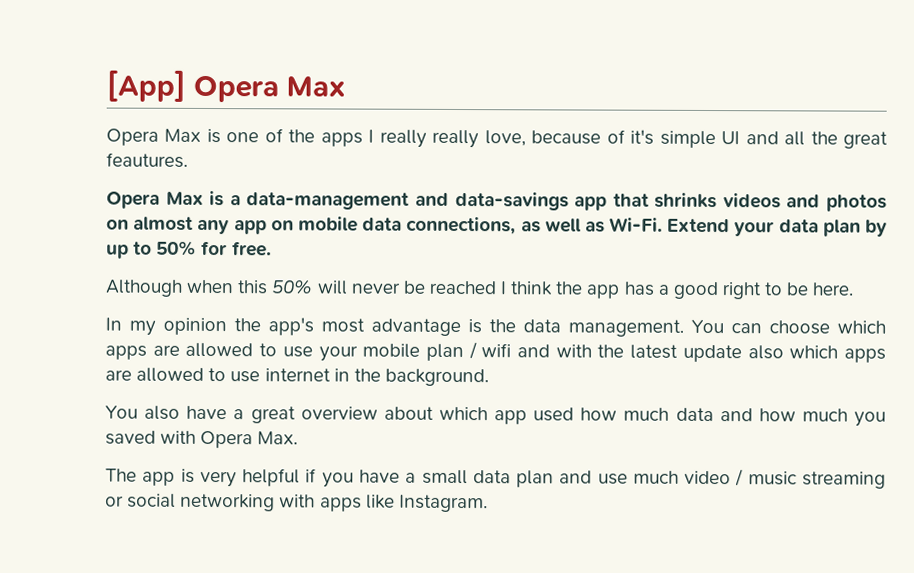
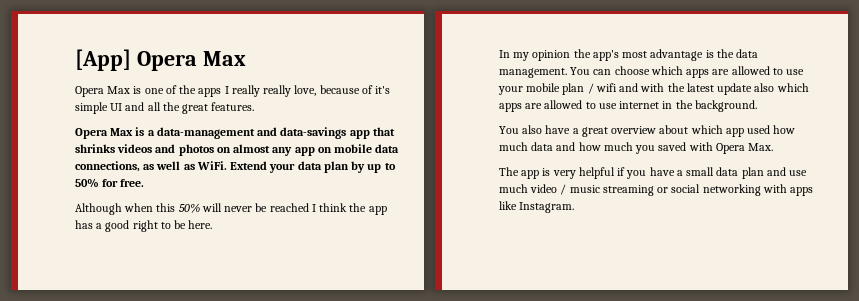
[106,152,188,168] feautures. -> [211,102,255,111] features.
[609,217,664,232] Wi-Fi. -> [196,161,227,170] WiFi.

